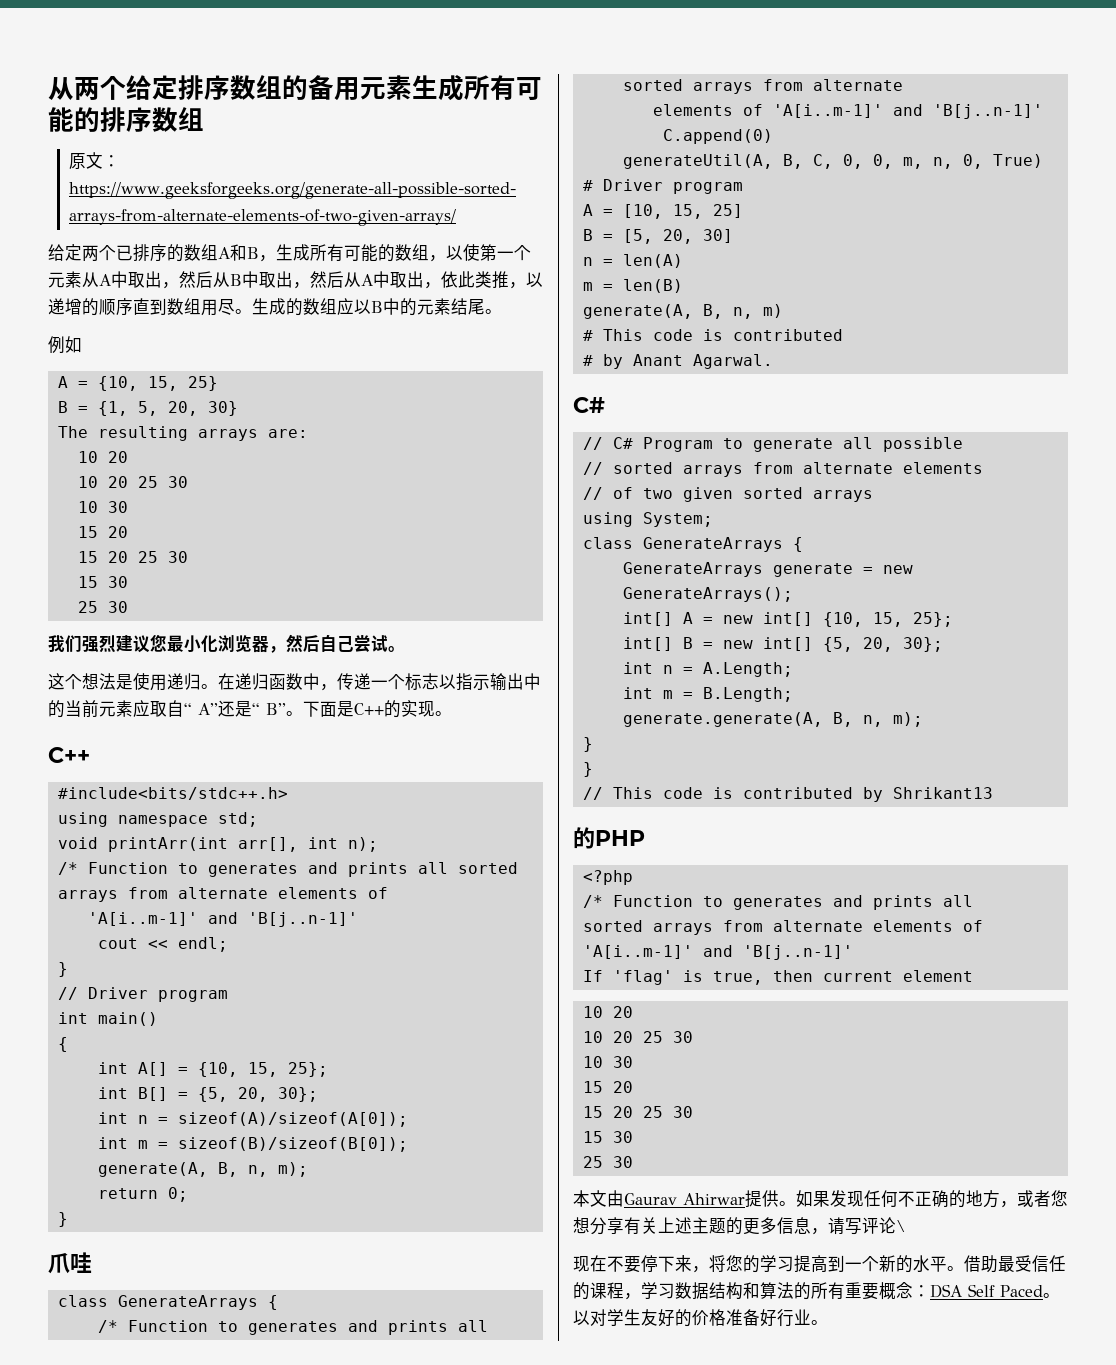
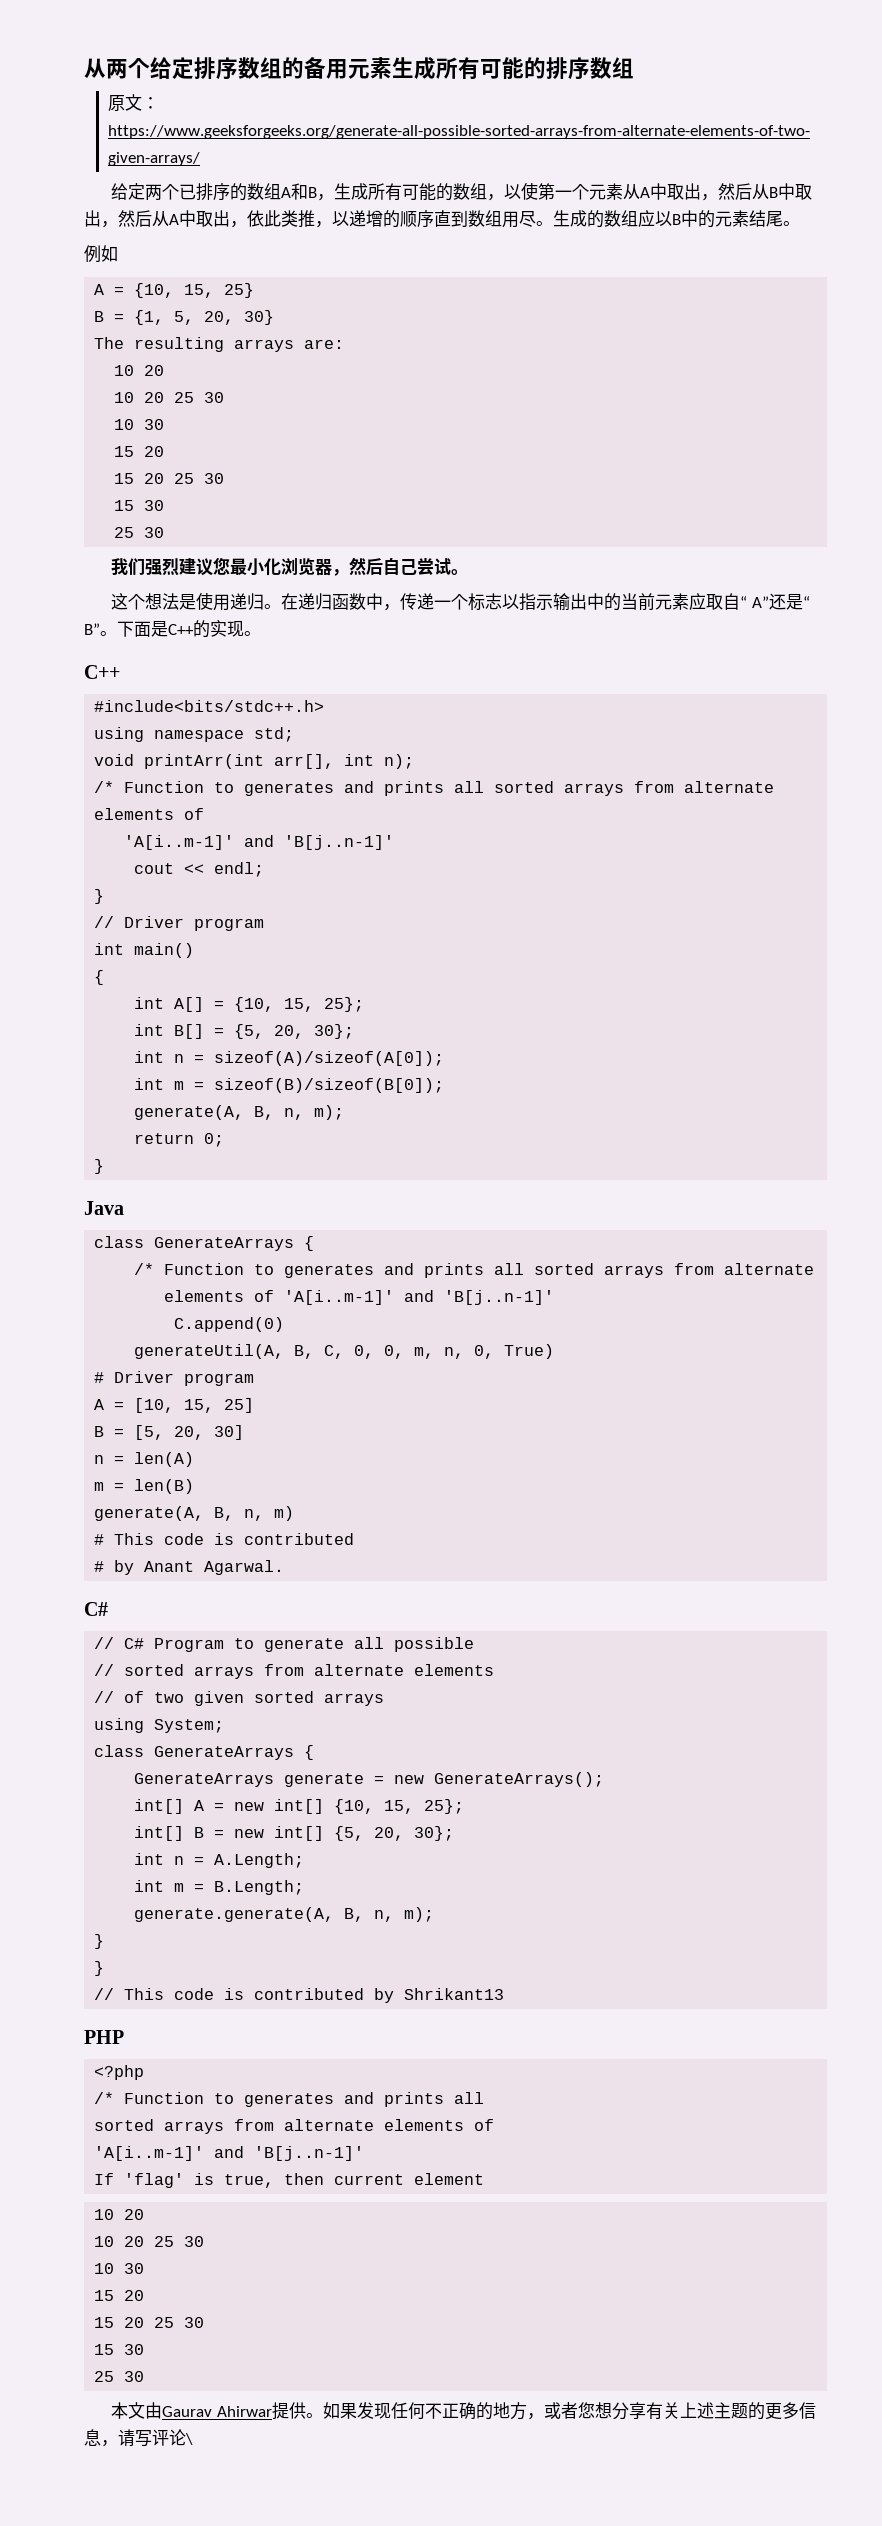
[48,1252,92,1274] 爪哇 -> [84,1201,124,1215] Java
[573,827,595,849] 的 -> (505, 1994) none
[573,1255,1066,1273] [573,1282,1060,1300] [573,1309,828,1327] // 现在不要停下来，将您的学习提高到一个新的水平。借助最受信任的课程，学习数据结构和算法的所有重要概念：DSA Self Paced。以对学生友好的价格准备好行业。 -> (193, 2439) none

